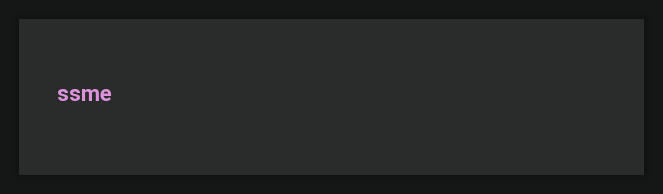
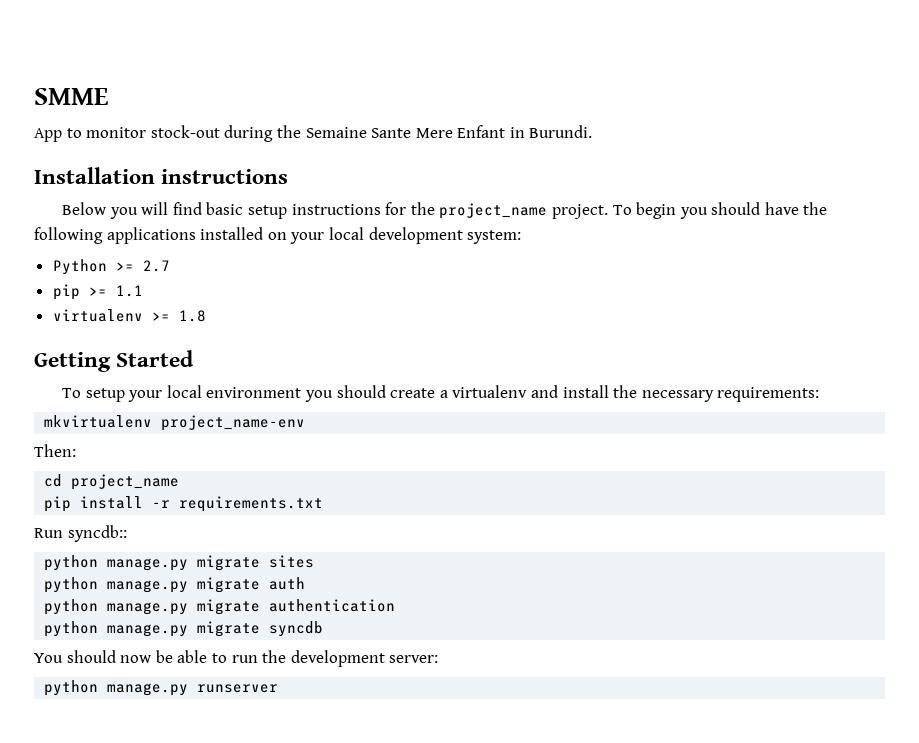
[57,89,112,101] ssme -> [34,88,108,105] [34,125,593,142] [34,167,289,184] [62,202,828,219] [34,227,522,244] [52,259,170,275] [52,284,143,300] [52,309,206,322] [34,350,195,372] [62,385,820,402] [44,415,306,431] [34,444,76,457] [44,474,180,490] [44,496,324,512] [34,525,127,542] [44,555,315,571] [44,577,306,593] [44,599,396,615] [44,621,324,637] [34,650,439,667] [44,680,279,696] SMME // App to monitor stock-out during the Semaine Sante Mere Enfant in Burundi. // Installation instructions // Below you will find basic setup instructions for the project_name project. To begin you should have the following applications installed on your local development system: // Python >= 2.7 // pip >= 1.1 // virtualenv >= 1.8 // Getting Started // To setup your local environment you should create a virtualenv and install the necessary requirements: // mkvirtualenv project_name-env // Then: // cd project_name // pip install -r requirements.txt // Run syncdb:: // python manage.py migrate sites // python manage.py migrate auth // python manage.py migrate authentication // python manage.py migrate syncdb // You should now be able to run the development server: // python manage.py runserver

